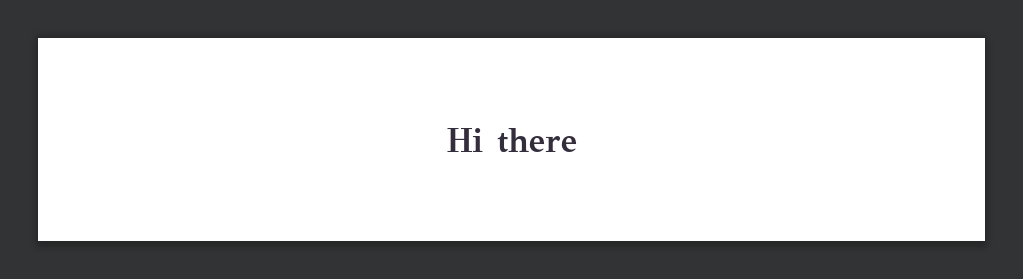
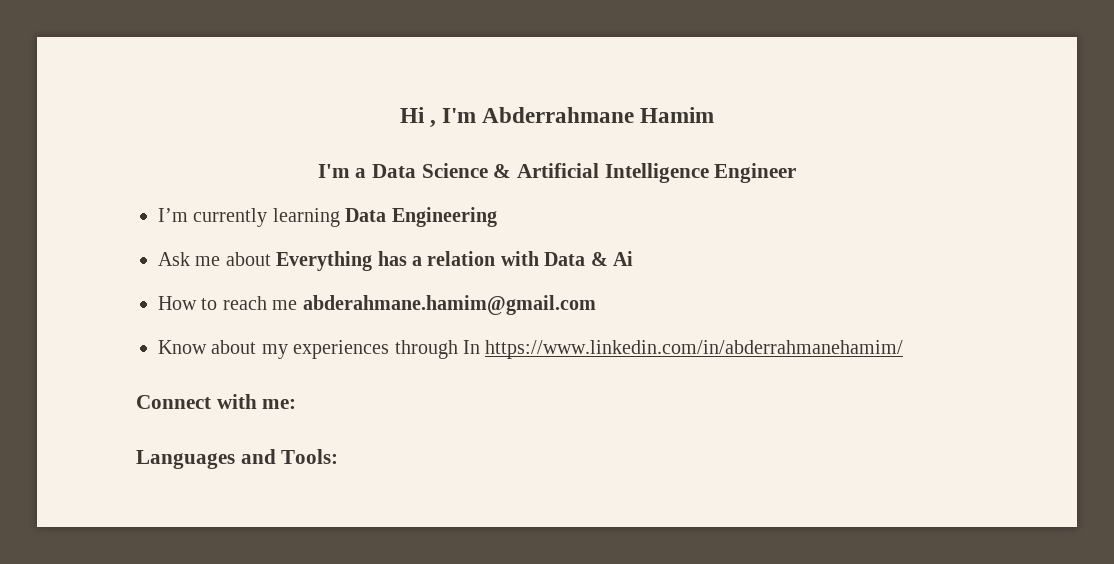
[497,128,577,153] there -> [429,107,715,128] [317,163,797,183] [158,207,497,227] [158,251,633,271] [158,295,596,315] [158,340,904,359] [136,394,297,409] [136,449,339,469] , I'm Abderrahmane Hamim // I'm a Data Science & Artificial Intelligence Engineer // I’m currently learning Data Engineering // Ask me about Everything has a relation with Data & Ai // How to reach me abderahmane.hamim@gmail.com // Know about my experiences through In https://www.linkedin.com/in/abderrahmanehamim/ // Connect with me: // Languages and Tools:

